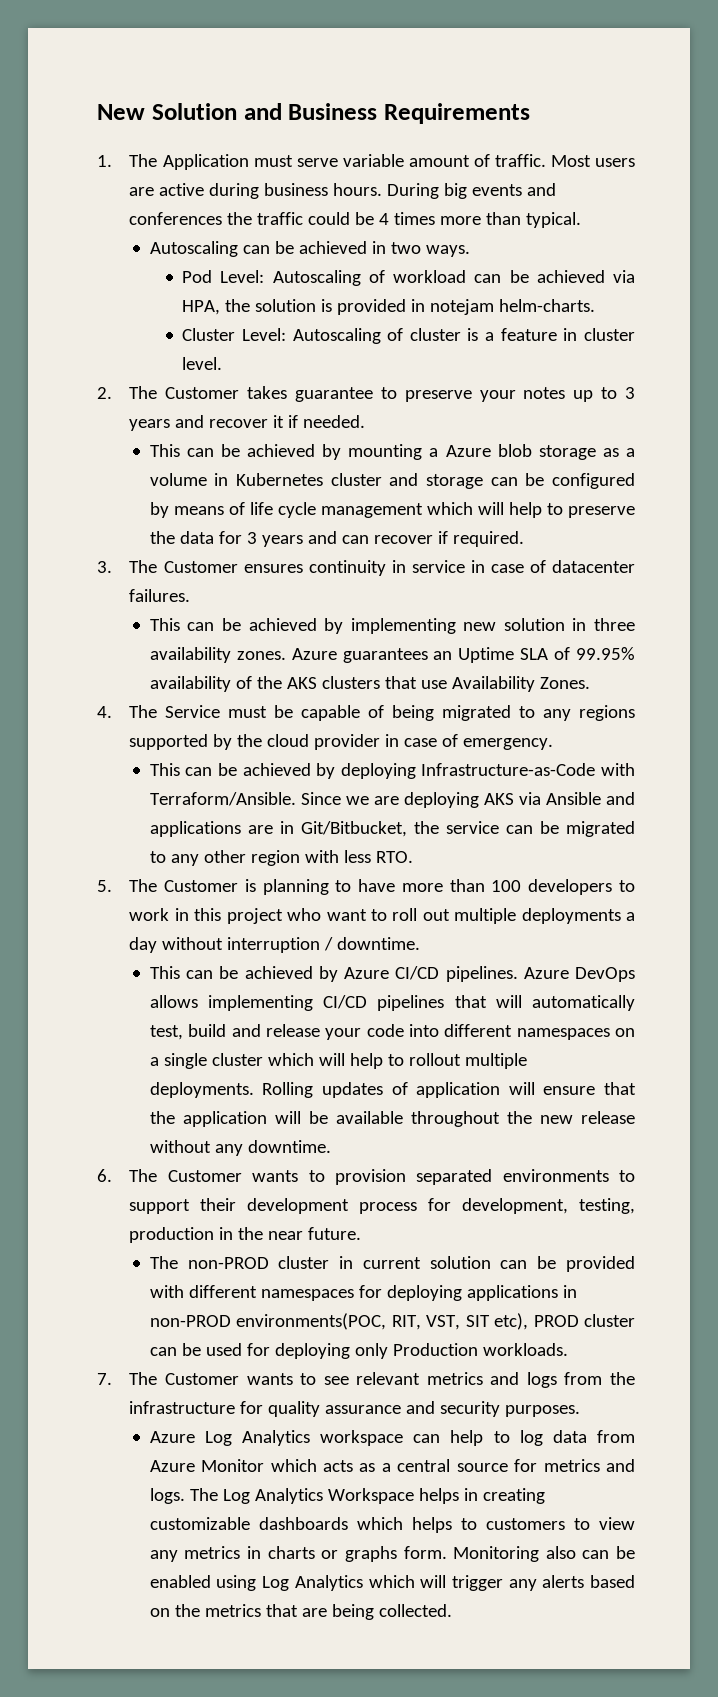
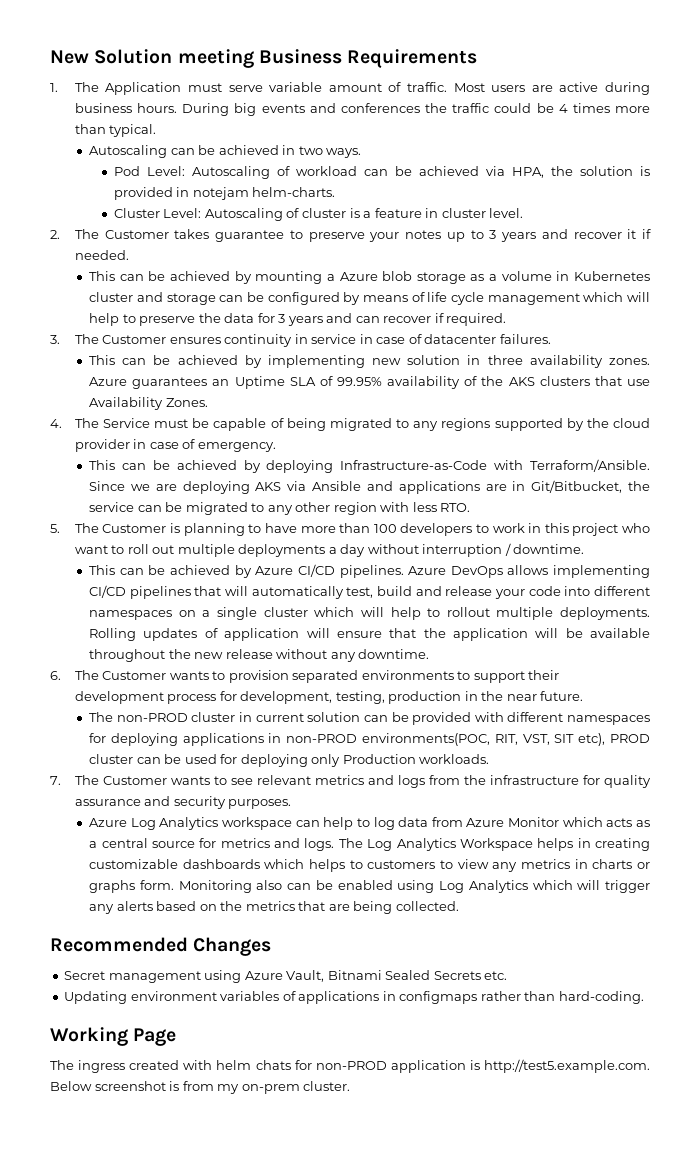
[243,103,282,120] and -> [177,49,254,68] meeting
(452, 1610) none -> [50,937,272,956] [64,970,508,983] [64,991,644,1004] [50,1027,177,1046] [50,1059,650,1073] [50,1081,351,1094] // Recommended Changes // Secret management using Azure Vault, Bitnami Sealed Secrets etc. // Updating environment variables of applications in configmaps rather than hard-coding. // Working Page // The ingress created with helm chats for non-PROD application is http://test5.example.com. Below screenshot is from my on-prem cluster.

